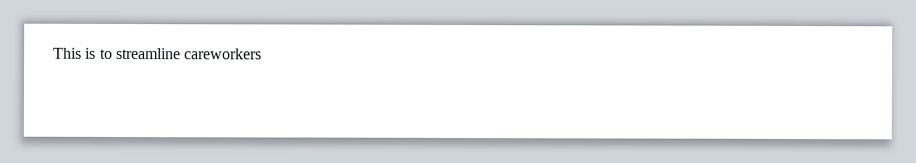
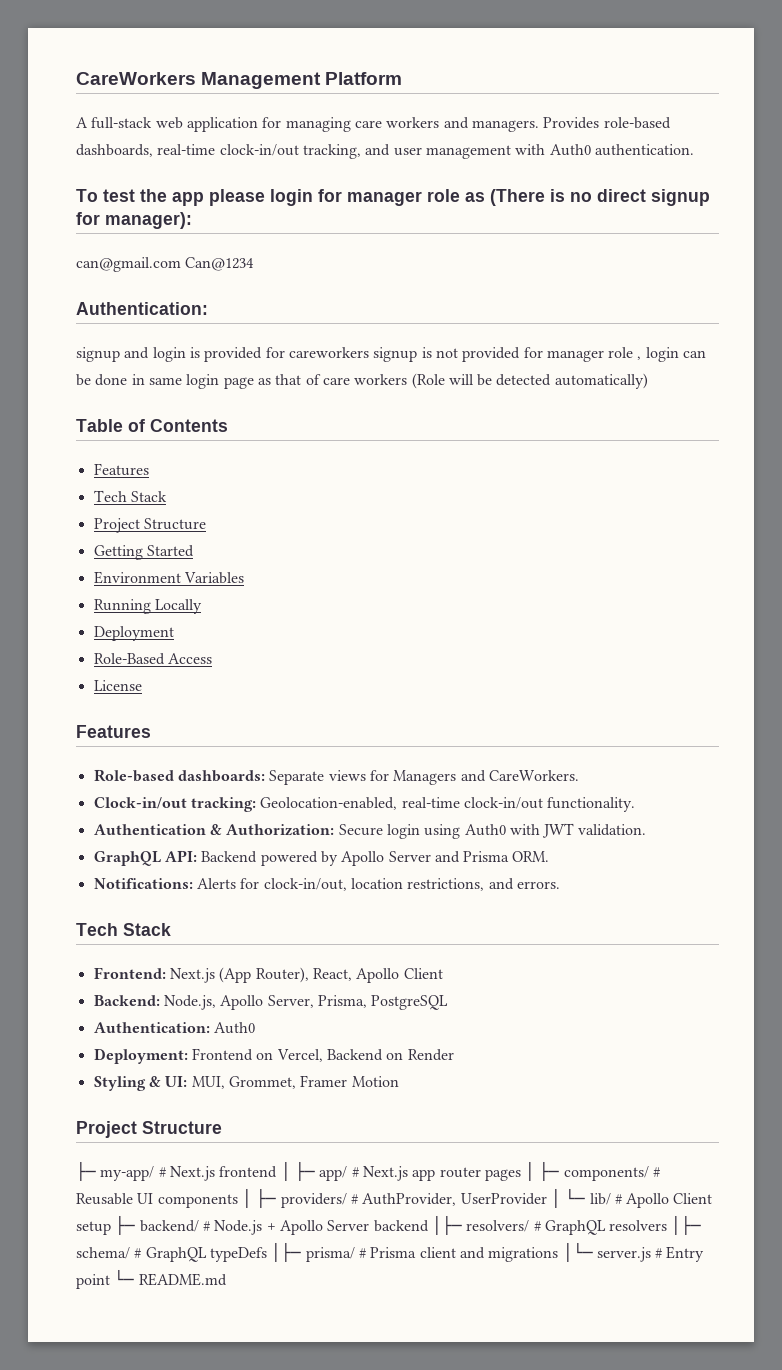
[53,47,263,60] This is to streamline careworkers -> [76,72,403,89] [76,117,671,132] [76,144,694,159] [76,189,710,206] [76,212,192,229] [76,257,255,272] [76,302,208,315] [76,347,707,362] [76,373,648,389] [76,419,228,432] [93,463,149,476] [93,490,167,502] [93,518,206,533] [93,545,194,560] [93,571,244,584] [93,599,202,614] [93,626,174,641] [93,653,212,665] [93,680,142,691] [76,725,151,738] [93,769,579,785] [93,797,636,812] [93,823,647,839] [93,850,550,866] [93,878,560,891] [76,923,171,936] [93,967,443,983] [93,995,449,1010] [93,1022,255,1034] [93,1048,454,1064] [93,1075,399,1091] [76,1121,222,1138] [76,1161,661,1181] [76,1188,713,1208] [76,1215,702,1235] [76,1242,705,1262] [76,1269,227,1289] CareWorkers Management Platform // A full-stack web application for managing care workers and managers. Provides role-based dashboards, real-time clock-in/out tracking, and user management with Auth0 authentication. // To test the app please login for manager role as (There is no direct signup for manager): // can@gmail.com Can@1234 // Authentication: // signup and login is provided for careworkers signup is not provided for manager role , login can be done in same login page as that of care workers (Role will be detected automatically) // Table of Contents // Features // Tech Stack // Project Structure // Getting Started // Environment Variables // Running Locally // Deployment // Role-Based Access // License // Features // Role-based dashboards: Separate views for Managers and CareWorkers. // Clock-in/out tracking: Geolocation-enabled, real-time clock-in/out functionality. // Authentication & Authorization: Secure login using Auth0 with JWT validation. // GraphQL API: Backend powered by Apollo Server and Prisma ORM. // Notifications: Alerts for clock-in/out, location restrictions, and errors. // Tech Stack // Frontend: Next.js (App Router), React, Apollo Client // Backend: Node.js, Apollo Server, Prisma, PostgreSQL // Authentication: Auth0 // Deployment: Frontend on Vercel, Backend on Render // Styling & UI: MUI, Grommet, Framer Motion // Project Structure // ├─ my-app/ # Next.js frontend │ ├─ app/ # Next.js app router pages │ ├─ components/ # Reusable UI components │ ├─ providers/ # AuthProvider, UserProvider │ └─ lib/ # Apollo Client setup ├─ backend/ # Node.js + Apollo Server backend │├─ resolvers/ # GraphQL resolvers │├─ schema/ # GraphQL typeDefs │├─ prisma/ # Prisma client and migrations │└─ server.js # Entry point └─ README.md

